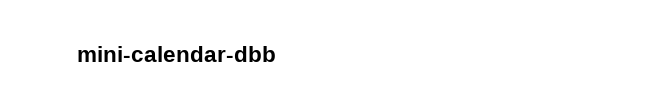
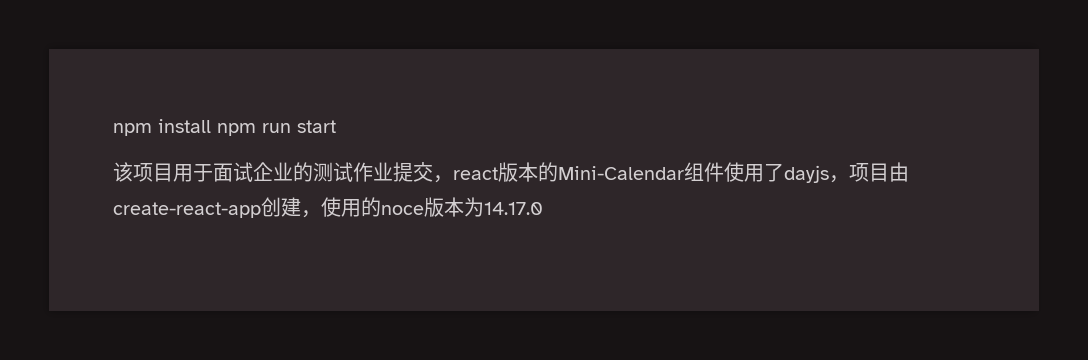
[77,46,276,62] mini-calendar-dbb -> [113,119,336,136] [113,162,909,183] [113,197,543,218] npm install npm run start // 该项目用于面试企业的测试作业提交，react版本的Mini-Calendar组件使用了dayjs，项目由create-react-app创建，使用的noce版本为14.17.0

